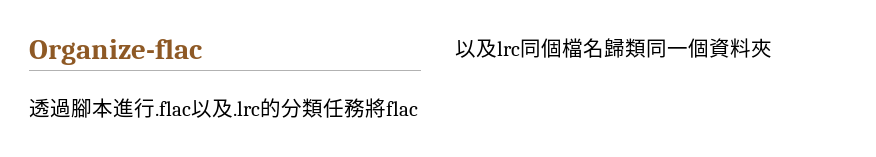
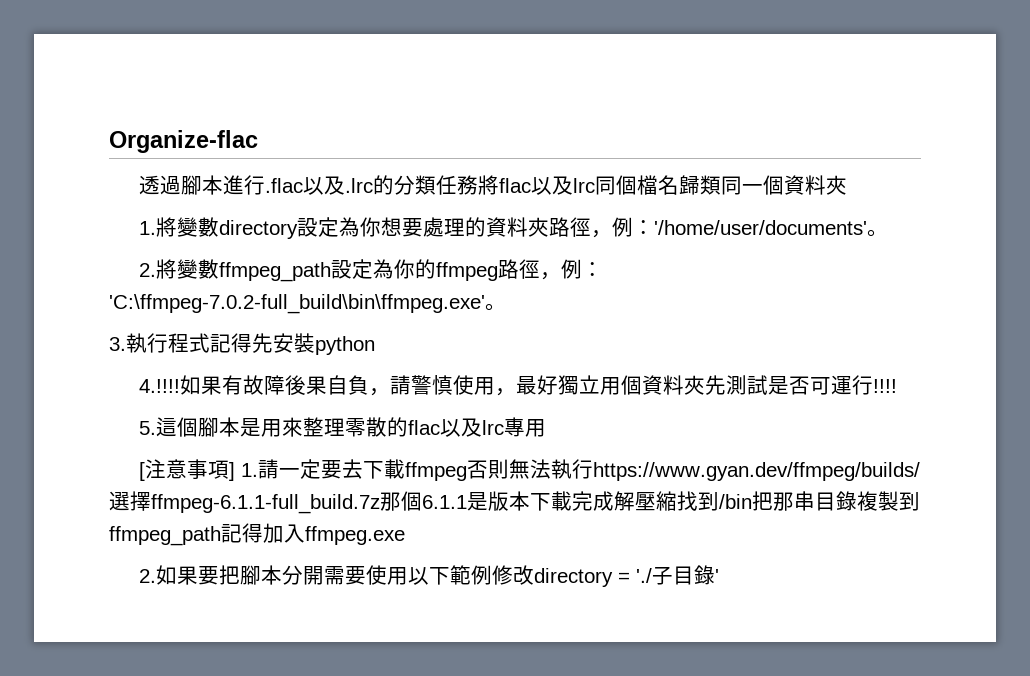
(772, 48) none -> [138,217,888,239] [138,259,603,282] [109,294,506,314] [109,333,375,355] [138,375,897,396] [138,417,546,437] [138,459,920,481] [109,491,920,514] [109,523,405,546] [138,565,719,587] // 1.將變數directory設定為你想要處理的資料夾路徑，例：'/home/user/documents'。 // 2.將變數ffmpeg_path設定為你的ffmpeg路徑，例：'C:\ffmpeg-7.0.2-full_build\bin\ffmpeg.exe'。 // 3.執行程式記得先安裝python // 4.!!!!如果有故障後果自負，請警慎使用，最好獨立用個資料夾先測試是否可運行!!!! // 5.這個腳本是用來整理零散的flac以及lrc專用 // [注意事項] 1.請一定要去下載ffmpeg否則無法執行https://www.gyan.dev/ffmpeg/builds/選擇ffmpeg-6.1.1-full_build.7z那個6.1.1是版本下載完成解壓縮找到/bin把那串目錄複製到ffmpeg_path記得加入ffmpeg.exe // 2.如果要把腳本分開需要使用以下範例修改directory = './子目錄'

